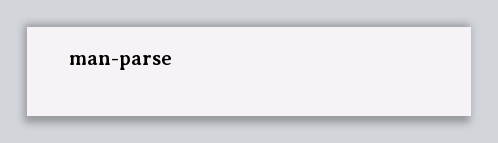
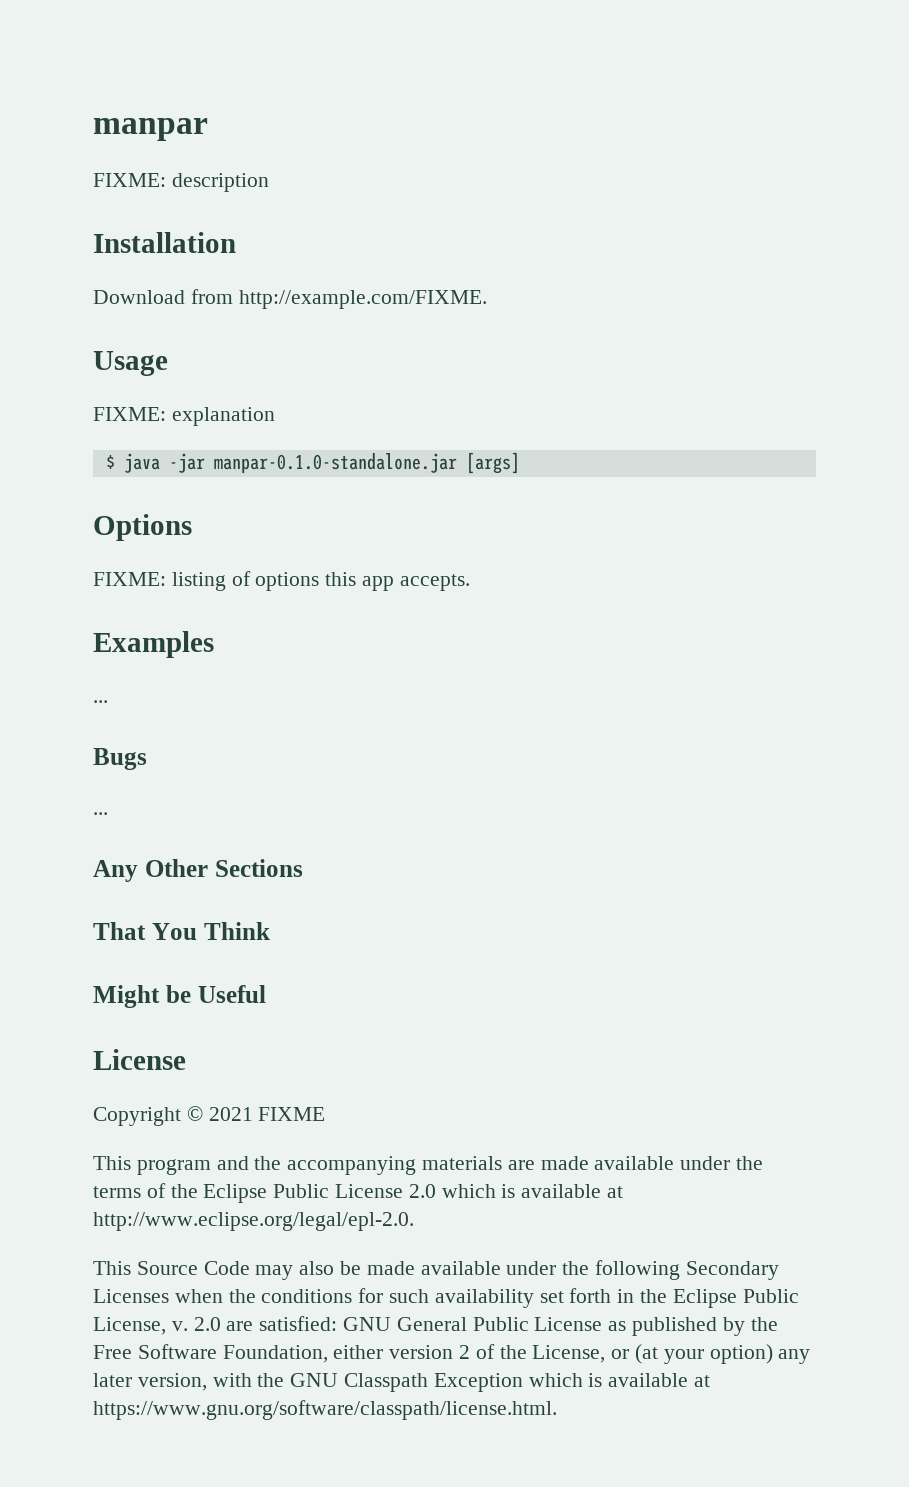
[69,55,172,70] man-parse -> [93,118,208,141] [93,173,269,192] [93,232,236,253] [93,289,487,309] [93,351,168,376] [93,407,275,426] [105,452,520,474] [93,514,192,541] [93,571,470,591] [93,631,214,658] [93,700,108,703] [93,748,147,770] [93,812,108,815] [93,859,303,882] [93,922,270,940] [93,985,266,1008] [93,1049,186,1070] [93,1106,326,1126] [93,1156,764,1175] [93,1183,624,1203] [93,1212,414,1231] [93,1260,779,1280] [93,1288,799,1308] [93,1316,778,1336] [93,1344,811,1364] [93,1373,711,1392] [93,1400,557,1420] manpar // FIXME: description // Installation // Download from http://example.com/FIXME. // Usage // FIXME: explanation // $ java -jar manpar-0.1.0-standalone.jar [args] // Options // FIXME: listing of options this app accepts. // Examples // ... // Bugs // ... // Any Other Sections // That You Think // Might be Useful // License // Copyright © 2021 FIXME // This program and the accompanying materials are made available under the terms of the Eclipse Public License 2.0 which is available at http://www.eclipse.org/legal/epl-2.0. // This Source Code may also be made available under the following Secondary Licenses when the conditions for such availability set forth in the Eclipse Public License, v. 2.0 are satisfied: GNU General Public License as published by the Free Software Foundation, either version 2 of the License, or (at your option) any later version, with the GNU Classpath Exception which is available at https://www.gnu.org/software/classpath/license.html.

